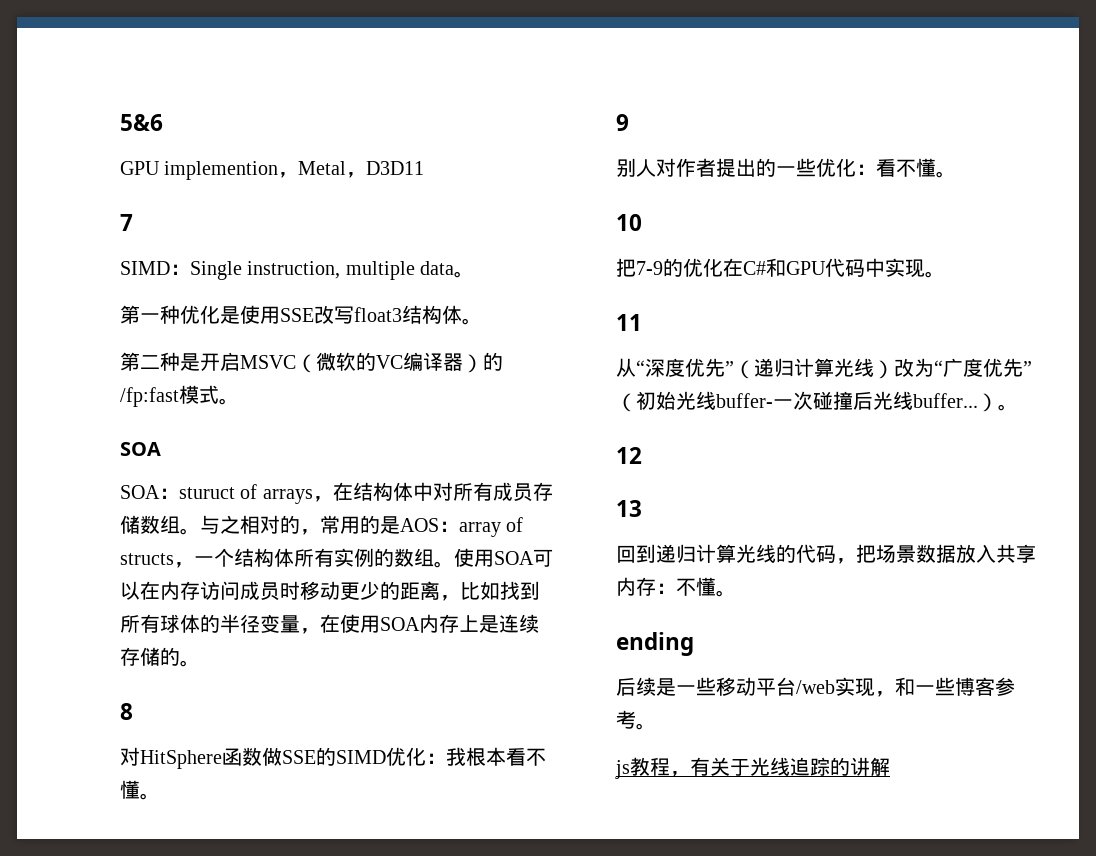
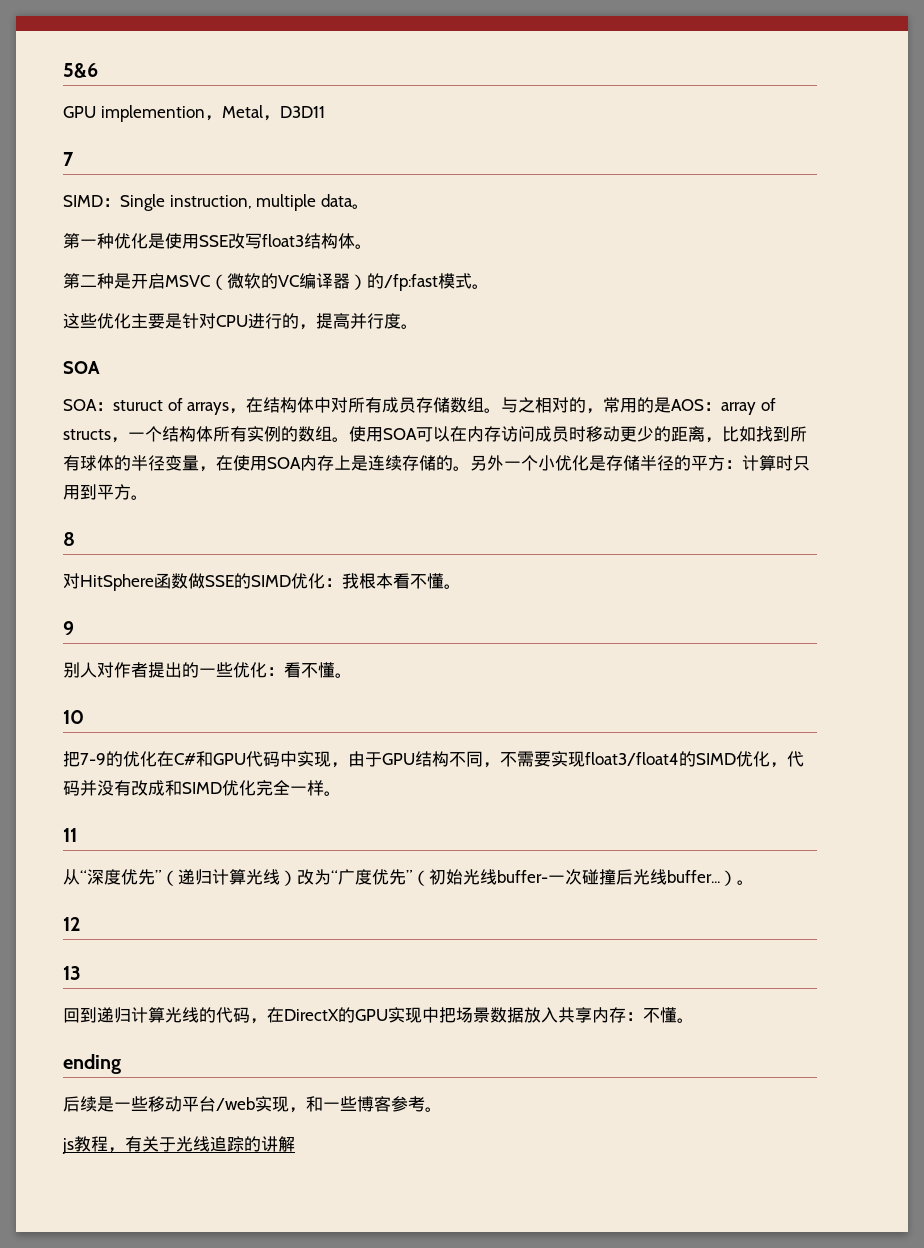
(239, 401) none -> [63,313,418,330] // 这些优化主要是针对CPU进行的，提高并行度。
(200, 663) none -> [470,455,810,471] [63,484,148,500] 另外一个小优化是存储半径的平方：计算时只用到平方。
(925, 268) none -> [331,751,804,768] [63,780,324,796] ，由于GPU结构不同，不需要实现float3/float4的SIMD优化，代码并没有改成和SIMD优化完全一样
(856, 561) none -> [267,1007,439,1023] 在DirectX的GPU实现中

